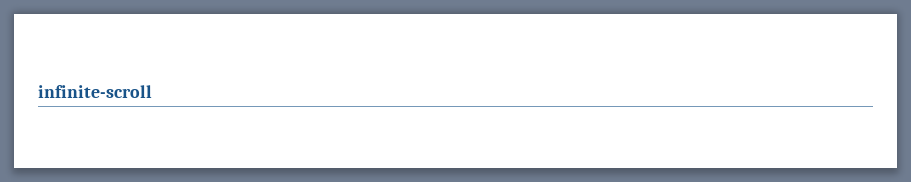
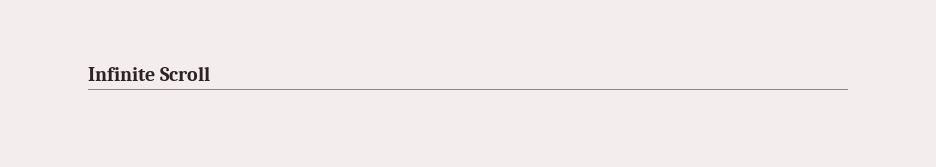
[38,85,152,98] infinite-scroll -> [88,66,211,81] Infinite Scroll

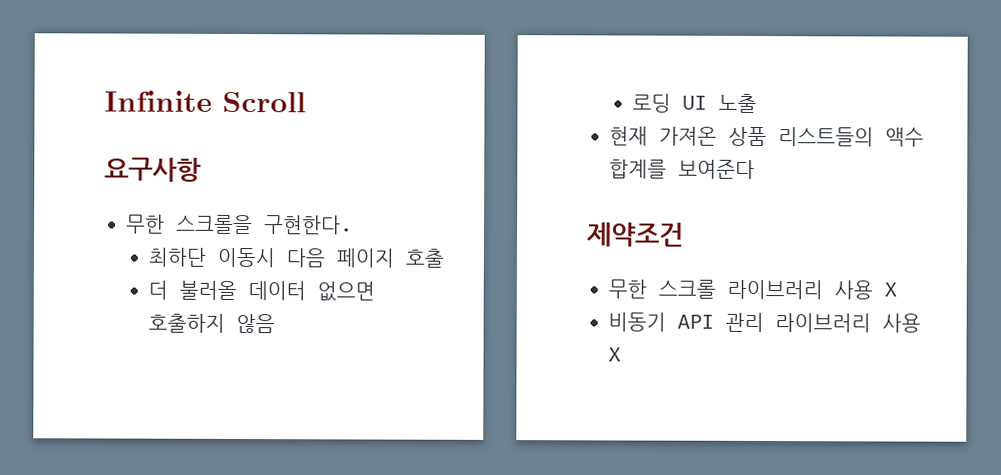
(211, 73) none -> [104,157,202,182] [126,214,353,235] [148,247,445,268] [148,280,376,302] [148,313,276,334] [632,93,758,113] [609,126,924,147] [609,159,755,179] [586,222,684,247] [608,279,897,300] [608,312,921,333] [608,347,621,362] // 요구사항 // 무한 스크롤을 구현한다. // 최하단 이동시 다음 페이지 호출 // 더 불러올 데이터 없으면 호출하지 않음 // 로딩 UI 노출 // 현재 가져온 상품 리스트들의 액수 합계를 보여준다 // 제약조건 // 무한 스크롤 라이브러리 사용 X // 비동기 API 관리 라이브러리 사용 X

